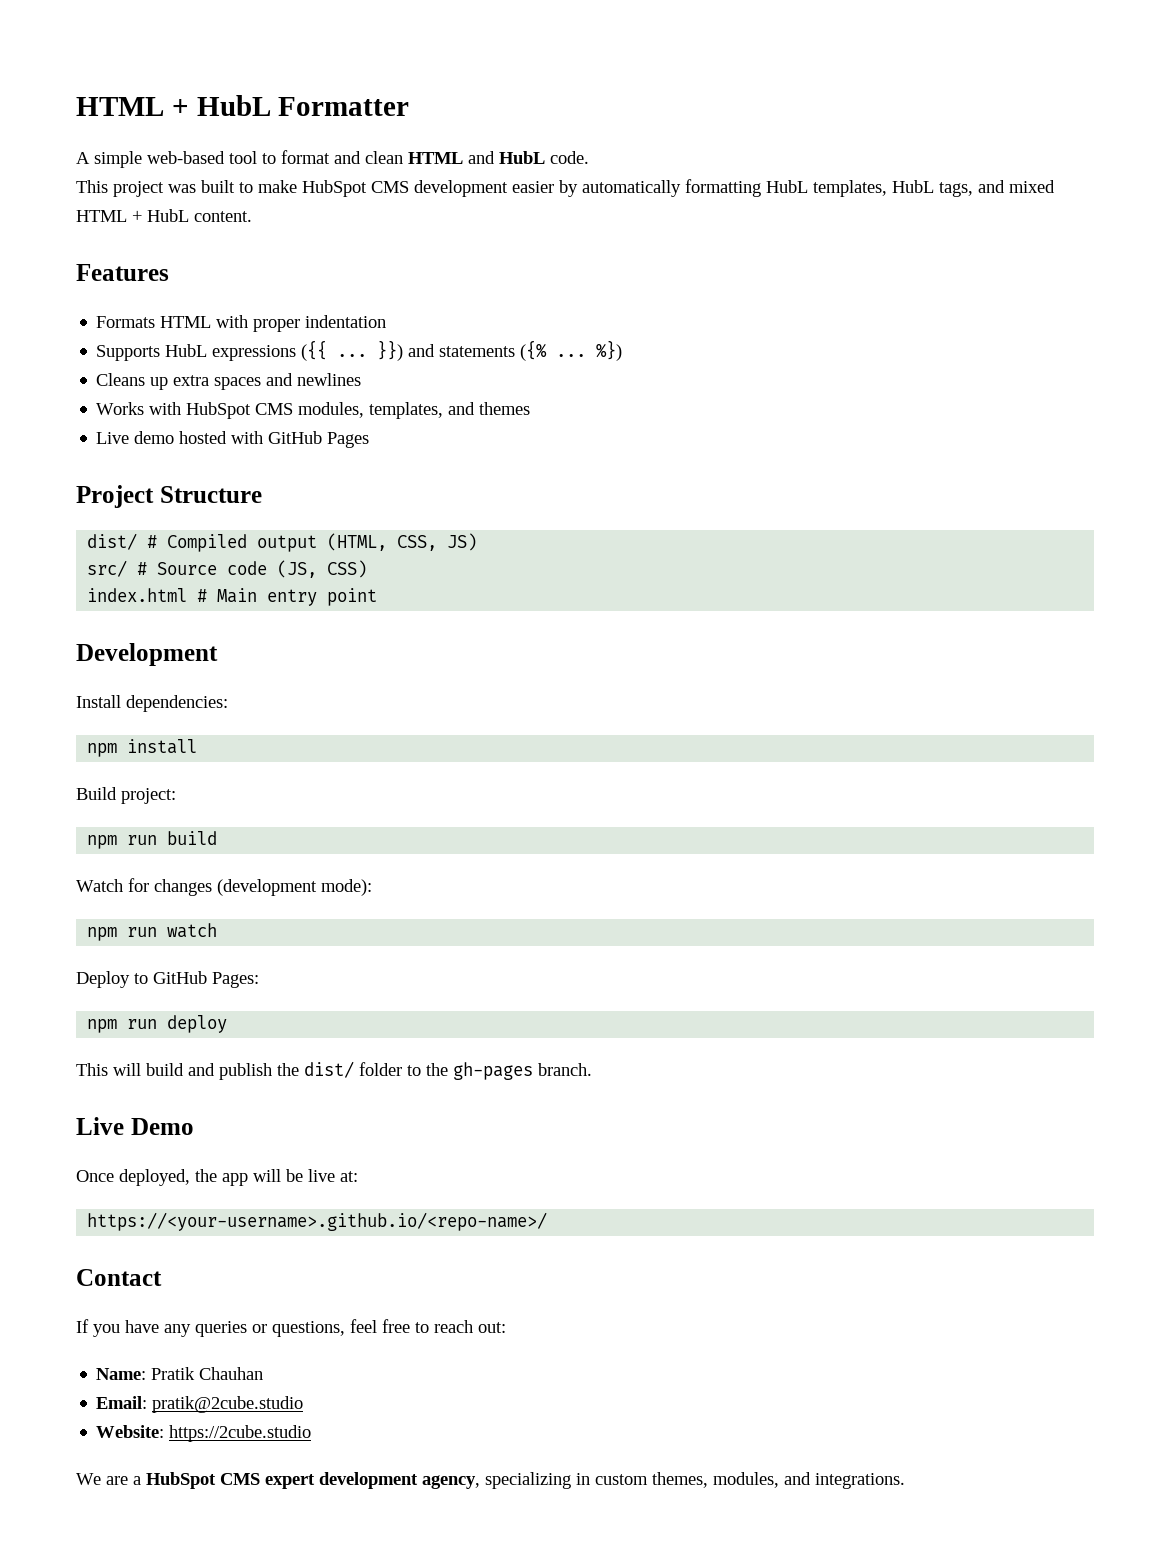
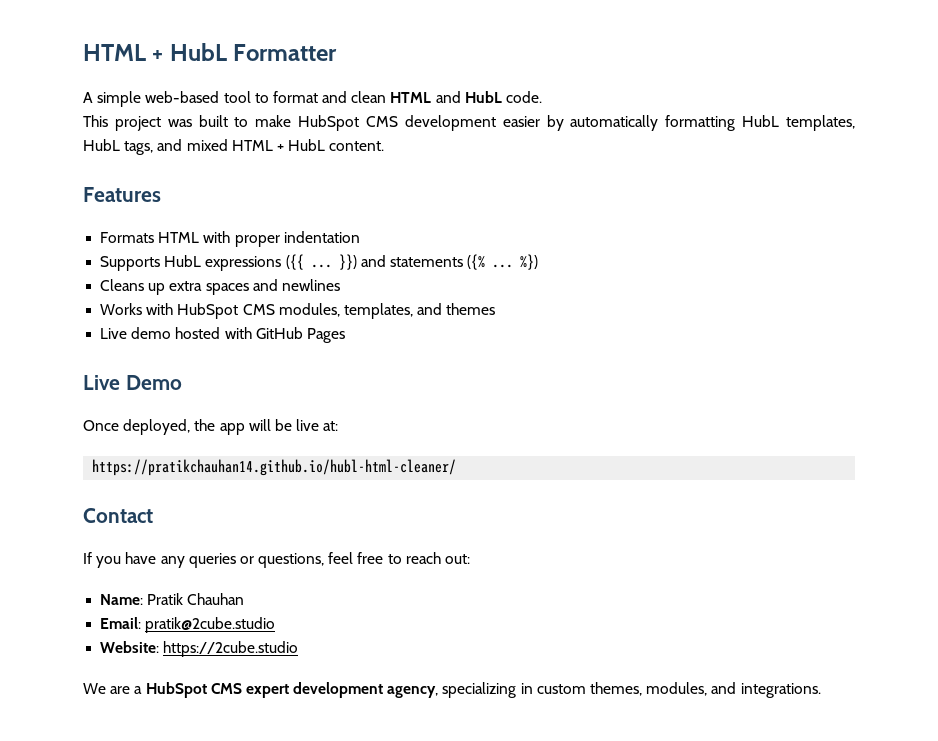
[76,485,262,508] [87,533,478,552] [87,560,368,578] [87,588,378,606] [76,643,218,666] [76,695,228,712] [87,739,198,757] [76,787,176,804] [87,831,218,849] [76,878,372,896] [87,923,218,941] [76,971,259,988] [87,1015,228,1033] [76,1061,592,1080] // Project Structure // dist/ # Compiled output (HTML, CSS, JS) // src/ # Source code (JS, CSS) // index.html # Main entry point // Development // Install dependencies: // npm install // Build project: // npm run build // Watch for changes (development mode): // npm run watch // Deploy to GitHub Pages: // npm run deploy // This will build and publish the dist/ folder to the gh-pages branch. -> (345, 335) none
[87,1212,548,1231] https://<your-username>.github.io/<repo-name>/ -> [92,459,457,476] https://pratikchauhan14.github.io/hubl-html-cleaner/

